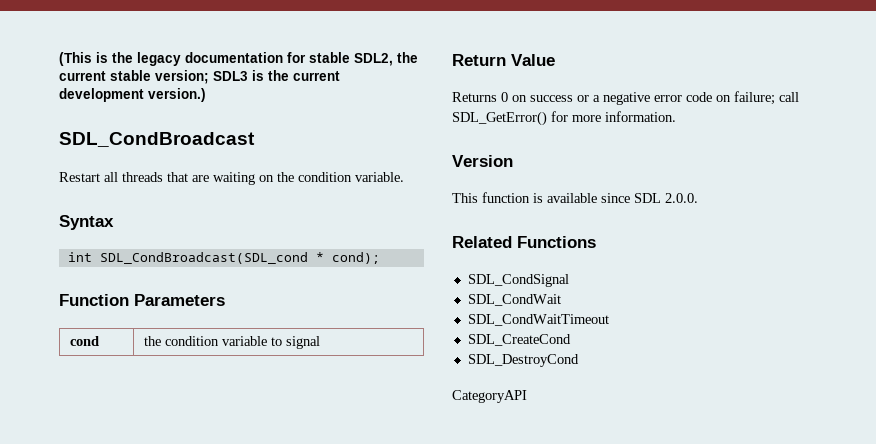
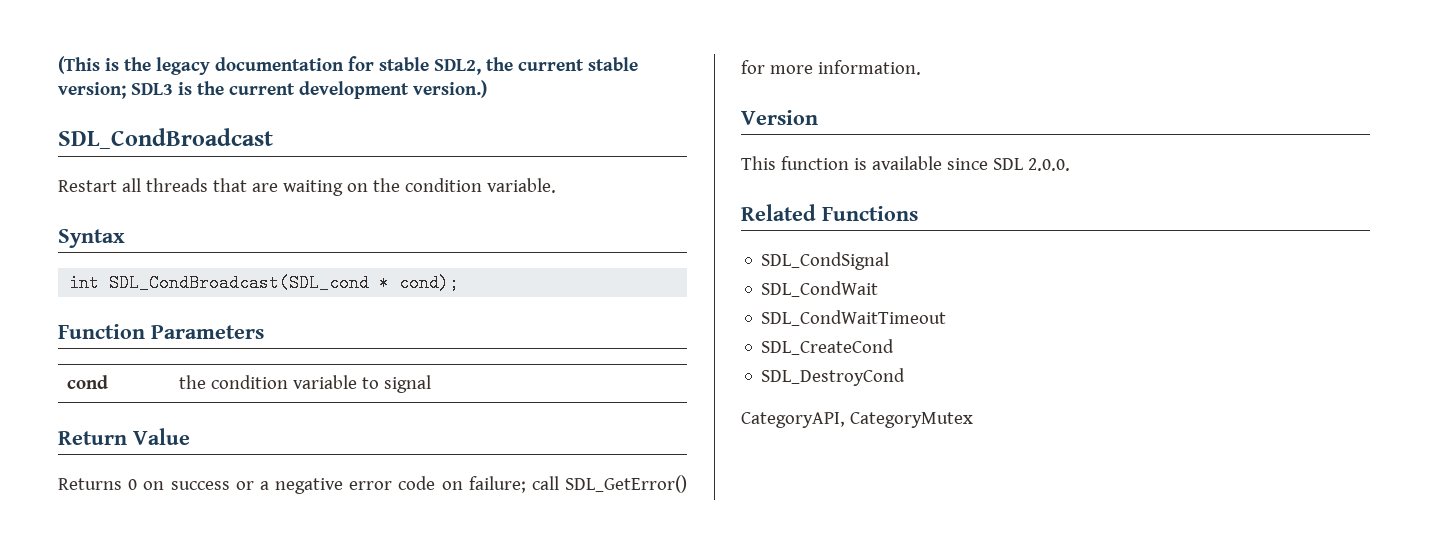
[452,390,527,403] CategoryAPI -> [741,412,973,428] CategoryAPI, CategoryMutex

